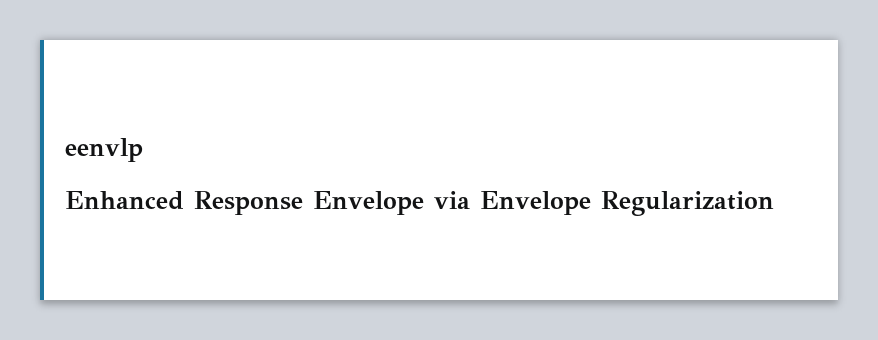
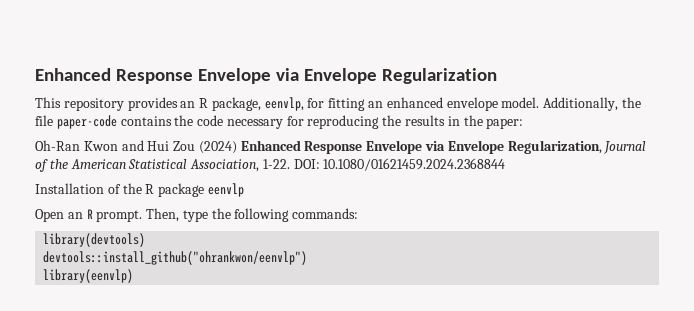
[65,138,143,162] eenvlp // -> (35, 74) none
(774, 203) none -> [35,97,641,111] [35,115,524,129] [35,140,647,154] [35,158,506,172] [35,183,244,197] [35,208,359,222] [43,233,146,247] [43,251,308,265] [43,269,134,283] // This repository provides an R package, eenvlp, for fitting an enhanced envelope model. Additionally, the file paper-code contains the code necessary for reproducing the results in the paper: // Oh-Ran Kwon and Hui Zou (2024) Enhanced Response Envelope via Envelope Regularization, Journal of the American Statistical Association, 1-22. DOI: 10.1080/01621459.2024.2368844 // Installation of the R package eenvlp // Open an R prompt. Then, type the following commands: // library(devtools) // devtools::install_github("ohrankwon/eenvlp") // library(eenvlp)

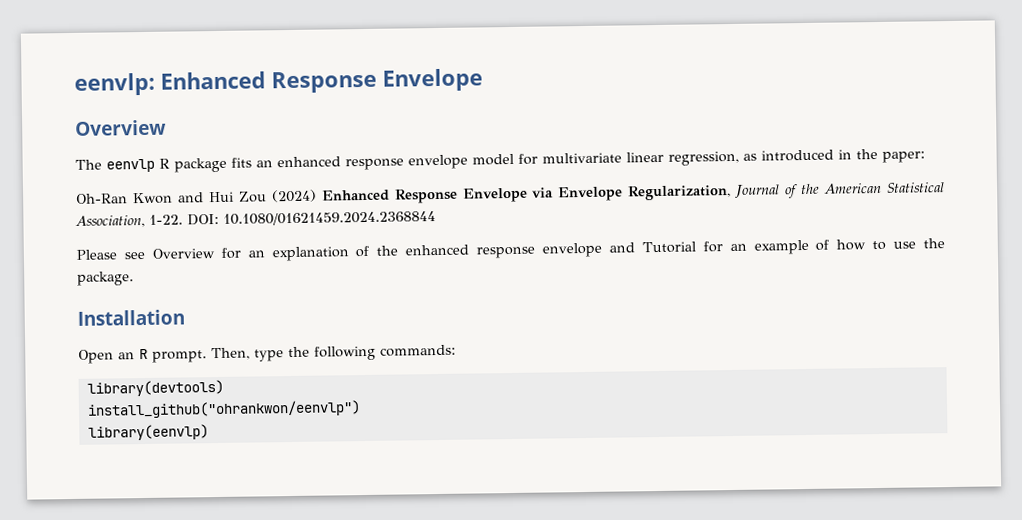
[35,68,497,84] [35,97,641,111] [35,115,446,129] Enhanced Response Envelope via Envelope Regularization // This repository provides an R package, eenvlp, for fitting an enhanced envelope model. Additionally, the file paper-code contains the code necessary for reproducing the results -> [74,68,483,96] [75,119,167,136] [75,149,834,173] eenvlp: Enhanced Response Envelope // Overview // The eenvlp R package fits an enhanced response envelope model for multivariate linear regression, as introduced
[35,183,244,197] Installation of the R package eenvlp -> [76,238,946,262] [77,271,134,286] [77,309,185,326] Please see Overview for an explanation of the enhanced response envelope and Tutorial for an example of how to use the package. // Installation
[43,251,308,265] devtools::install_github("ohrankwon/eenvlp") -> [86,400,361,419] install_github("ohrankwon/eenvlp")

